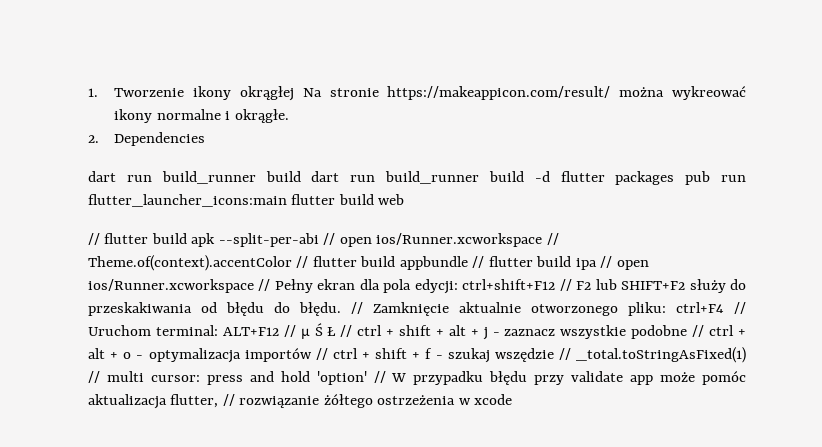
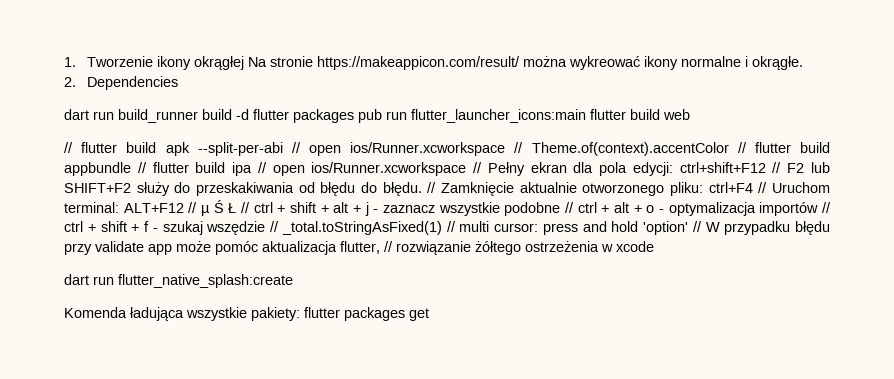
[311,171,524,184] dart run build_runner build -> (232, 114) none
(513, 399) none -> [64,274,293,288] [64,307,429,321] // dart run flutter_native_splash:create // Komenda ładująca wszystkie pakiety: flutter packages get

